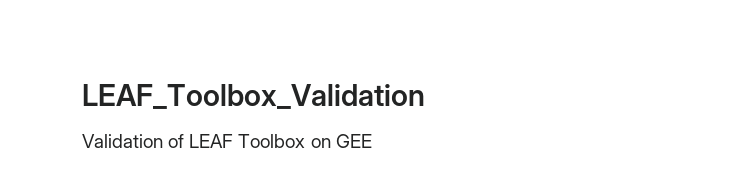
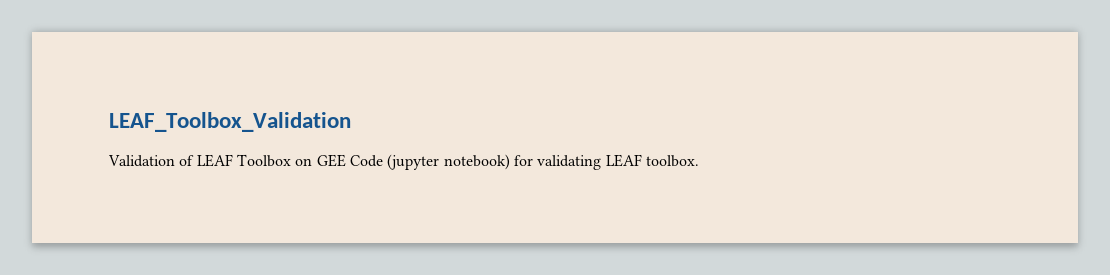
(372, 141) none -> [349,154,699,170] Code (jupyter notebook) for validating LEAF toolbox.

